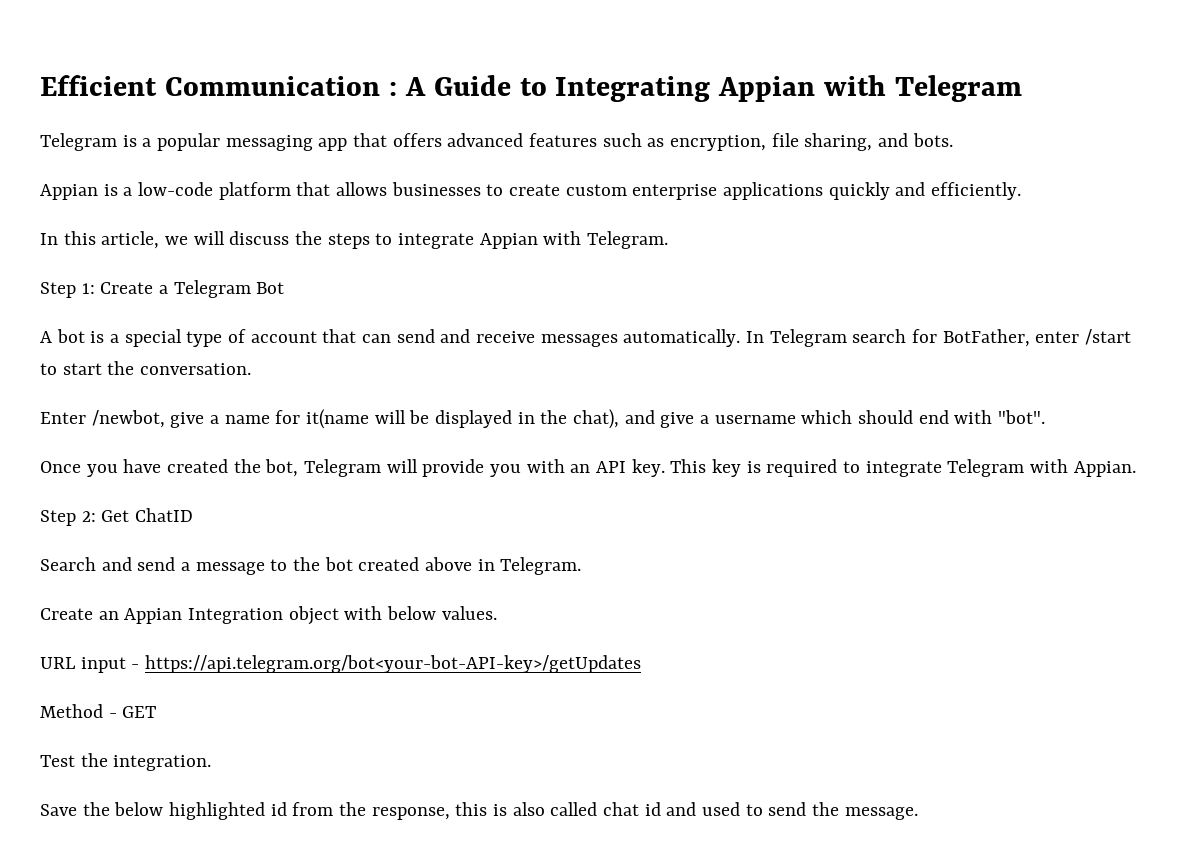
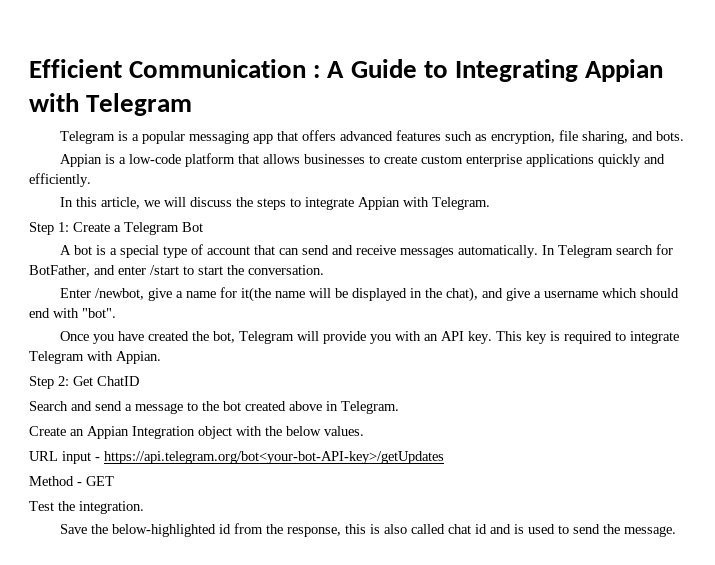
(1030, 338) none -> [94,265,115,275] and
[306,409,370,429] it(name -> [241,287,306,302] it(the name
(383, 613) none -> [265,426,282,436] the
[114,802,266,820] below highlighted -> [112,524,217,537] below-highlighted
(697, 809) none -> [514,524,525,534] is

